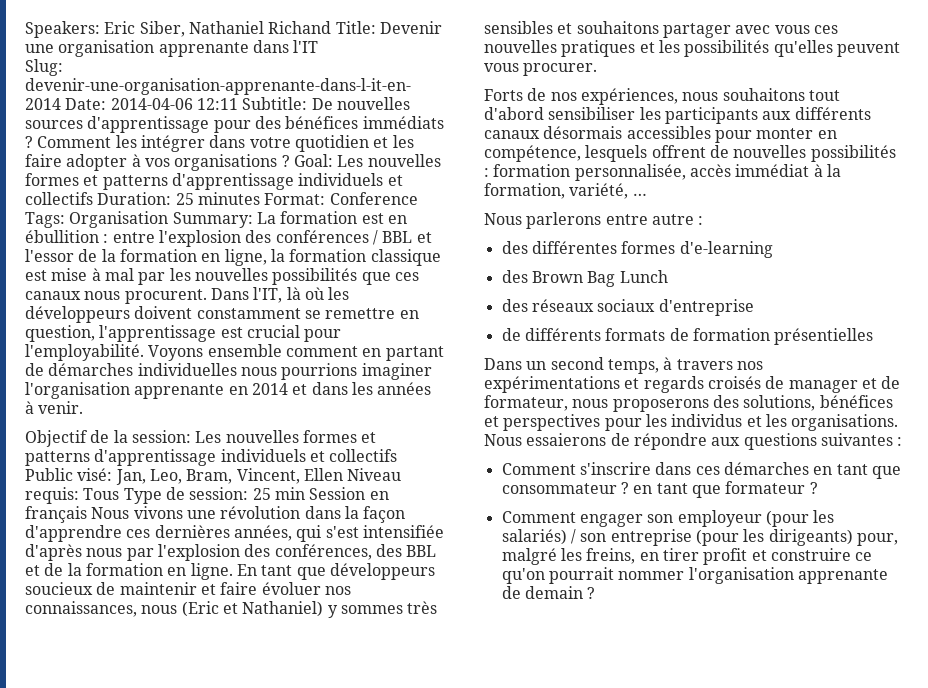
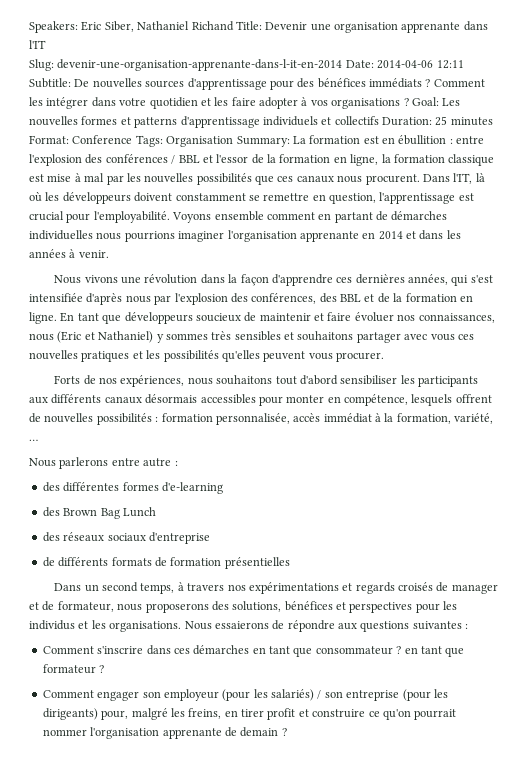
[25,430,377,447] [25,449,398,466] [25,468,402,485] [25,487,389,504] [25,506,87,523] Objectif de la session: Les nouvelles formes et patterns d'apprentissage individuels et collectifs Public visé: Jan, Leo, Bram, Vincent, Ellen Niveau requis: Tous Type de session: 25 min Session en français -> (109, 254) none

